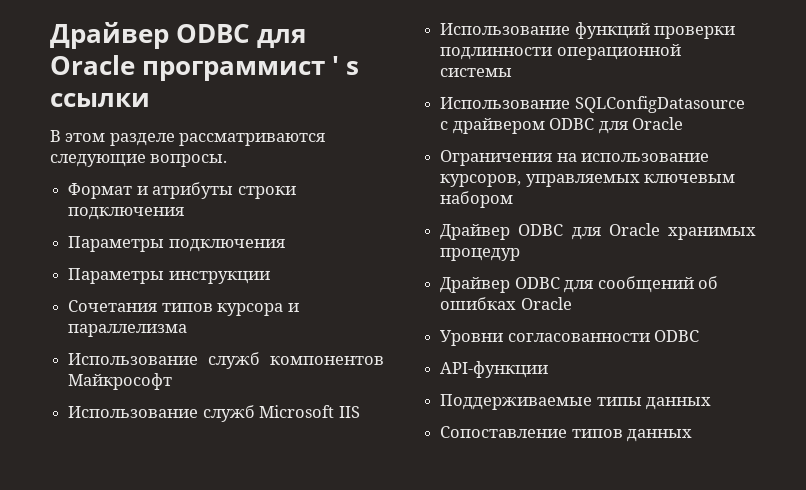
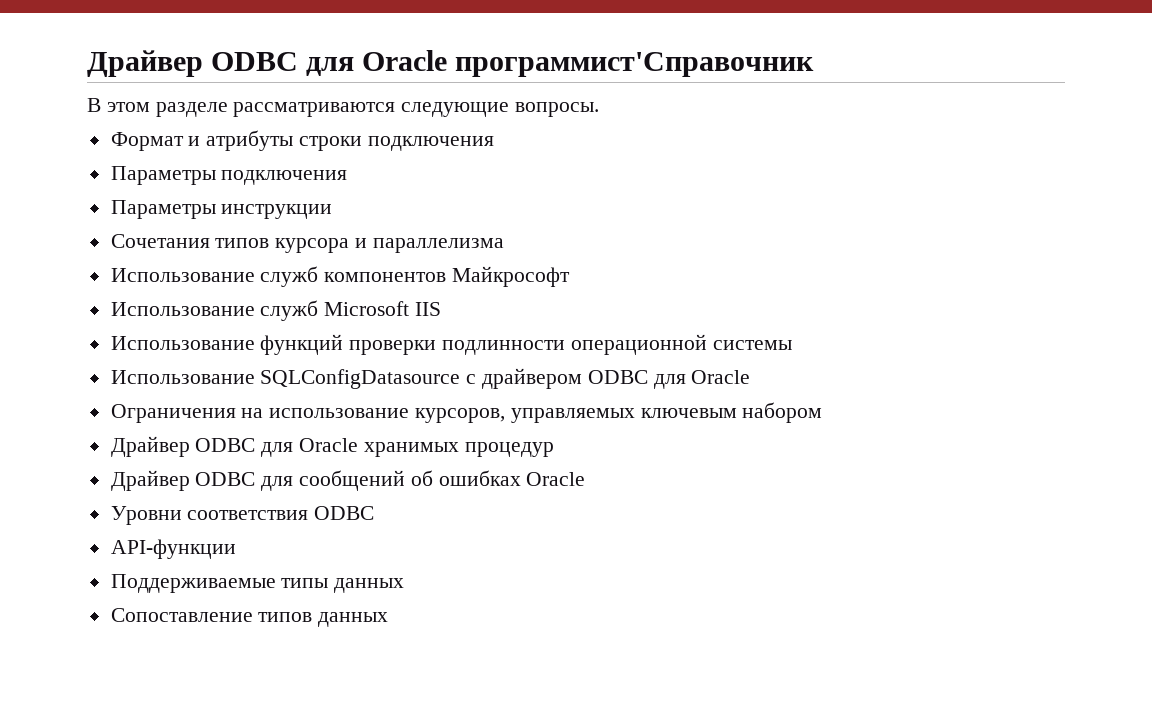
[50,22,307,49] [50,55,360,81] [50,93,150,107] Драйвер ODBC для Oracle программист ' s ссылки -> [87,50,815,77] Драйвер ODBC для Oracle программист'Справочник
[507,333,650,342] согласованности -> [187,510,309,520] соответствия

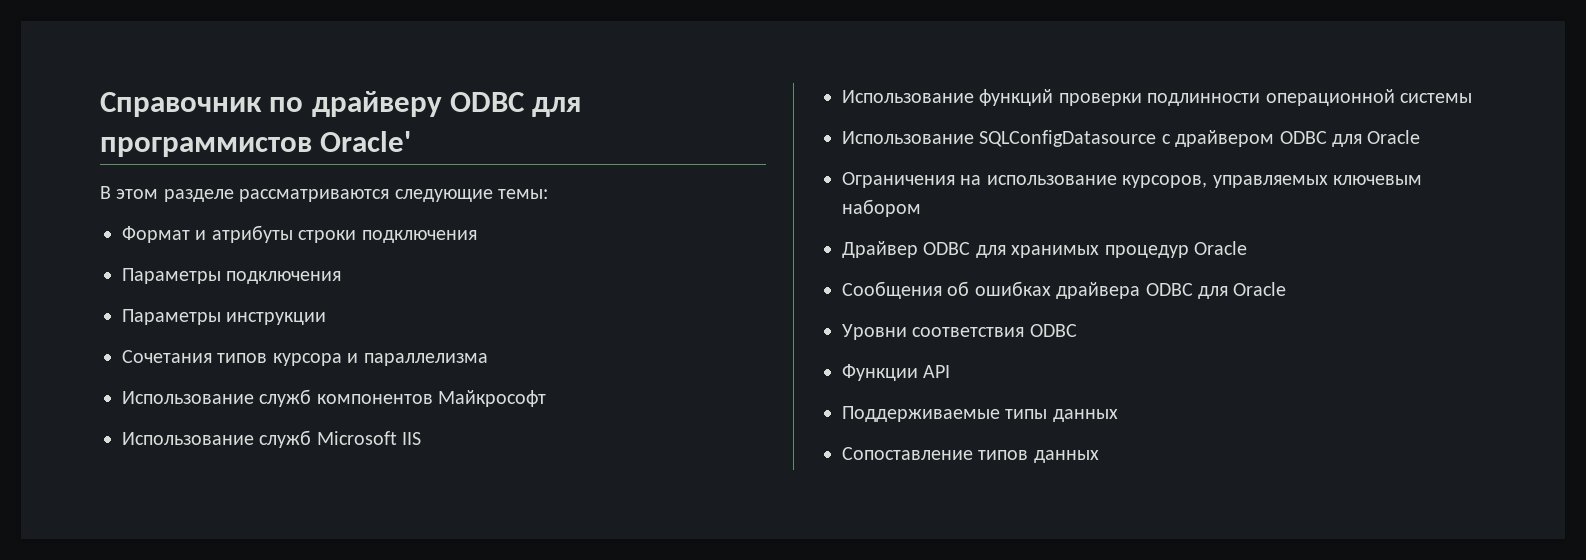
[87,50,815,77] Драйвер ODBC для Oracle программист'Справочник -> [100,91,582,117] [100,131,412,157] Справочник по драйверу ODBC для программистов Oracle'
[515,102,600,117] вопросы. -> [498,189,548,199] темы:
[299,438,359,452] Oracle -> (1006, 251) none
[110,470,521,491] // Драйвер ODBC для сообщений об ошибках -> [1194,241,1247,255] [842,281,1228,299] Oracle // Сообщения об ошибках драйвера ODBC для
[110,539,236,559] API-функции -> [842,364,951,381] Функции API

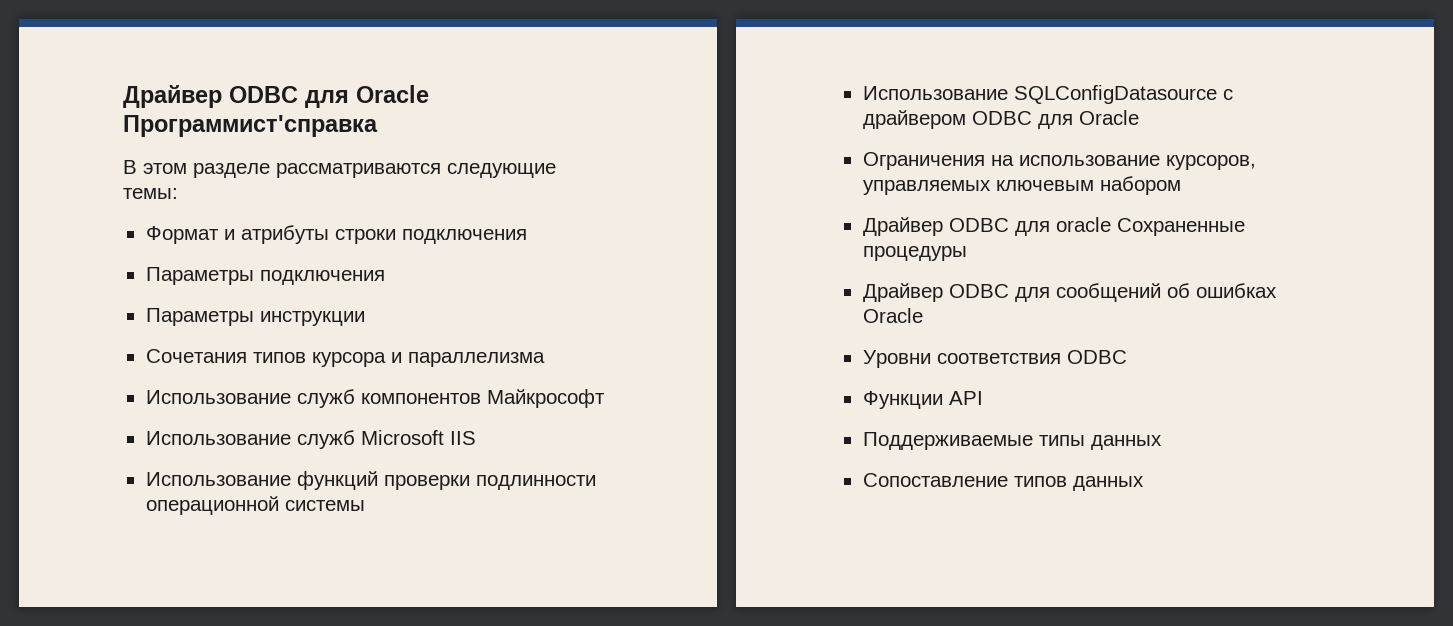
[100,91,582,117] [100,131,412,157] Справочник по драйверу ODBC для программистов Oracle' -> [123,85,429,108] [123,115,378,137] Драйвер ODBC для Oracle Программист'справка
[1011,241,1247,258] [842,281,1228,299] хранимых процедур Oracle // Сообщения об ошибках драйвера ODBC для -> [1055,217,1245,236] [862,246,967,261] [862,283,1277,302] oracle Сохраненные процедуры // Драйвер ODBC для сообщений об ошибках

